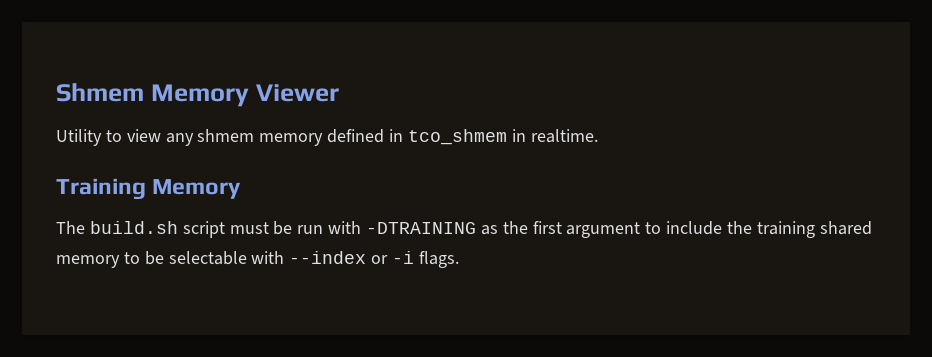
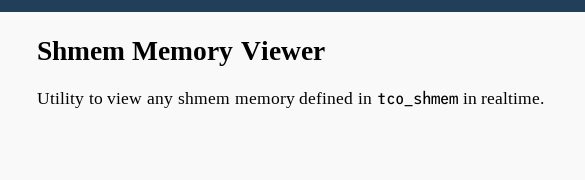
[56,178,242,200] [56,221,872,238] [56,251,459,268] // Training Memory // The build.sh script must be run with -DTRAINING as the first argument to include the training shared memory to be selectable with --index or -i flags. -> (545, 98) none

